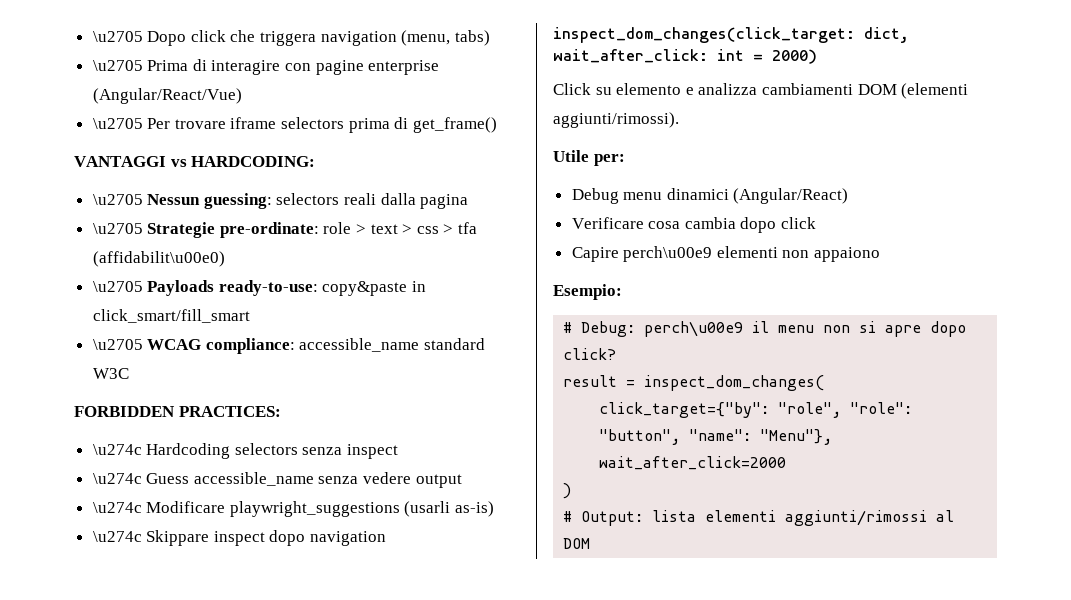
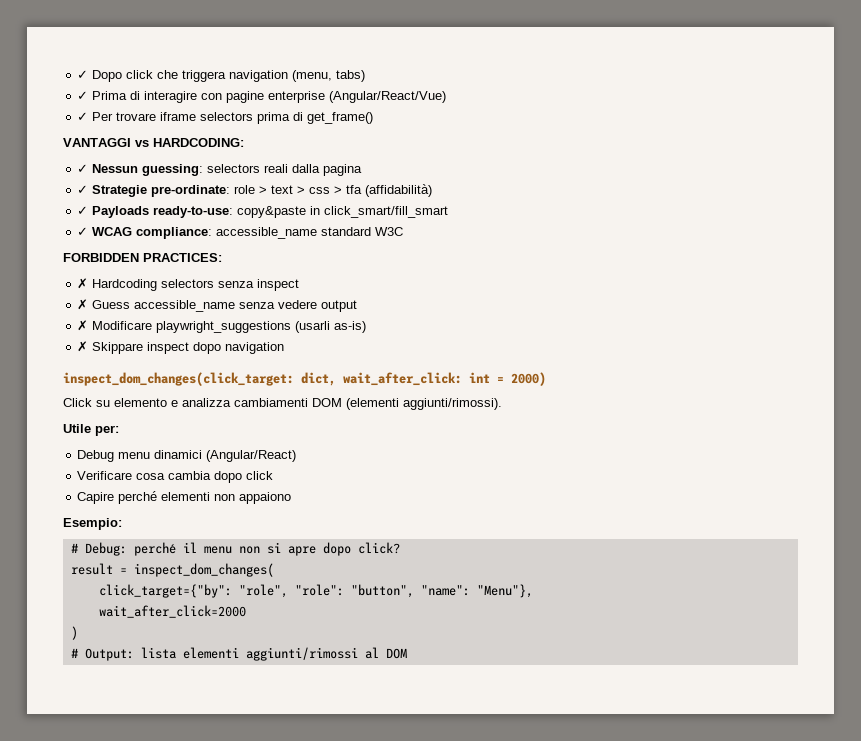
[92,31,143,42] \u2705 -> [77,70,89,79] ✓
[92,60,143,71] \u2705 -> [77,91,89,100] ✓
[92,118,143,129] \u2705 -> [77,112,89,121] ✓
[92,194,143,205] \u2705 -> [77,164,89,173] ✓
[92,223,143,234] \u2705 -> [77,185,89,194] ✓
[92,251,225,267] [92,281,143,292] (affidabilit\u00e0) // \u2705 -> [365,184,433,197] [77,206,89,215] (affidabilità) // ✓
[92,339,143,350] \u2705 -> [77,227,89,236] ✓
[92,444,142,455] \u274c -> [77,278,89,289] ✗
[92,473,142,484] \u274c -> [77,299,89,310] ✗
[92,502,142,513] \u274c -> [77,320,89,331] ✗
[92,531,142,542] \u274c -> [77,341,89,352] ✗
[623,246,713,262] perch\u00e9 -> [118,491,158,504] perché
[644,321,744,337] perch\u00e9 -> [133,542,176,556] perché

